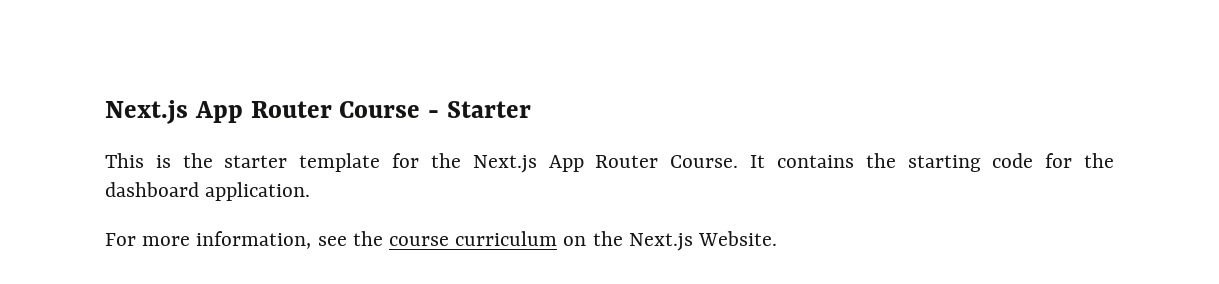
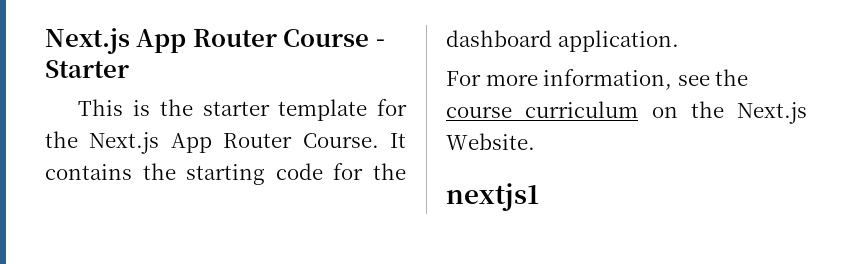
(778, 238) none -> [446,183,539,211] // nextjs1

